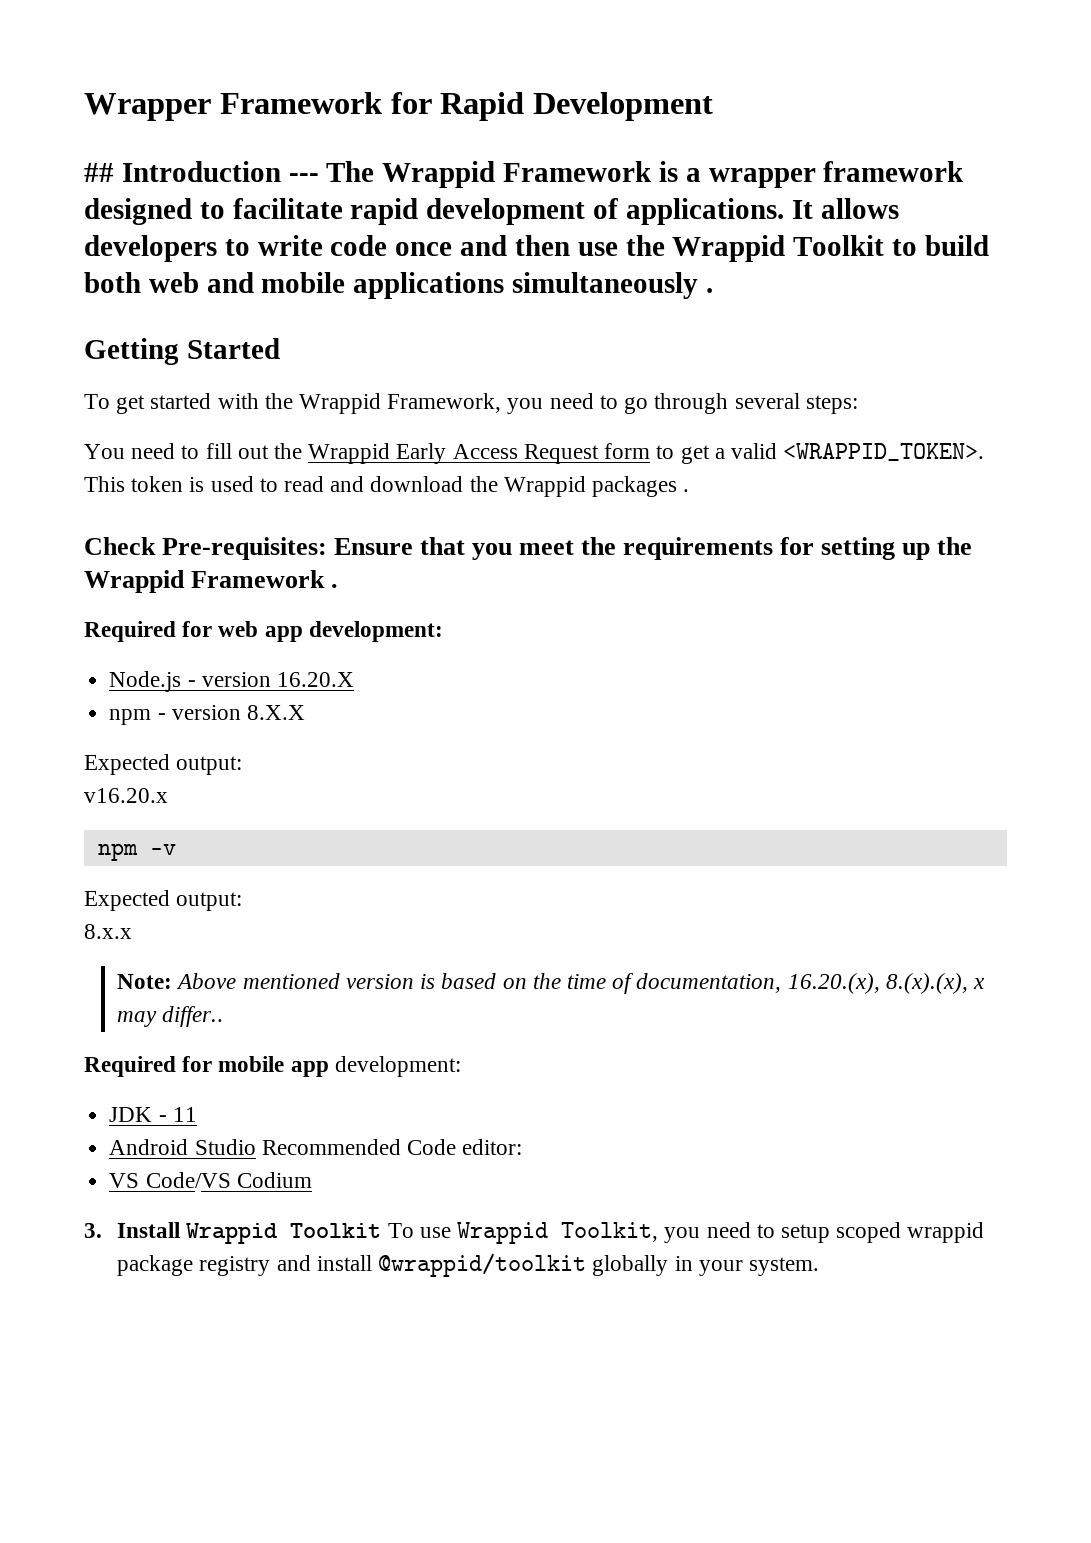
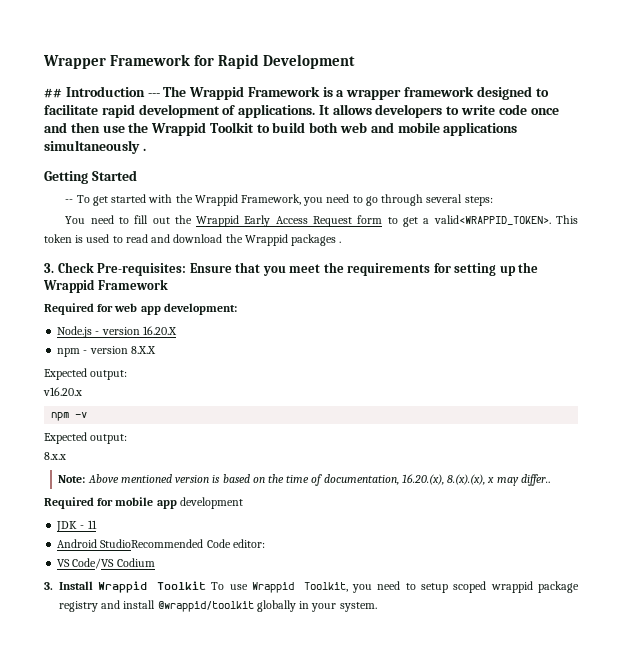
(280, 348) none -> [65,199,74,203] --
[730,443,985,461] valid <WRAPPID_TOKEN>. -> [433,215,551,225] valid<WRAPPID_TOKEN>.
(690, 490) none -> [44,263,54,273] 3.
[331,584,339,588] . -> (168, 284) none
[334,1056,461,1077] development: -> [179,497,243,509] development
[194,1139,401,1155] Studio Recommended -> [100,539,204,548] StudioRecommended

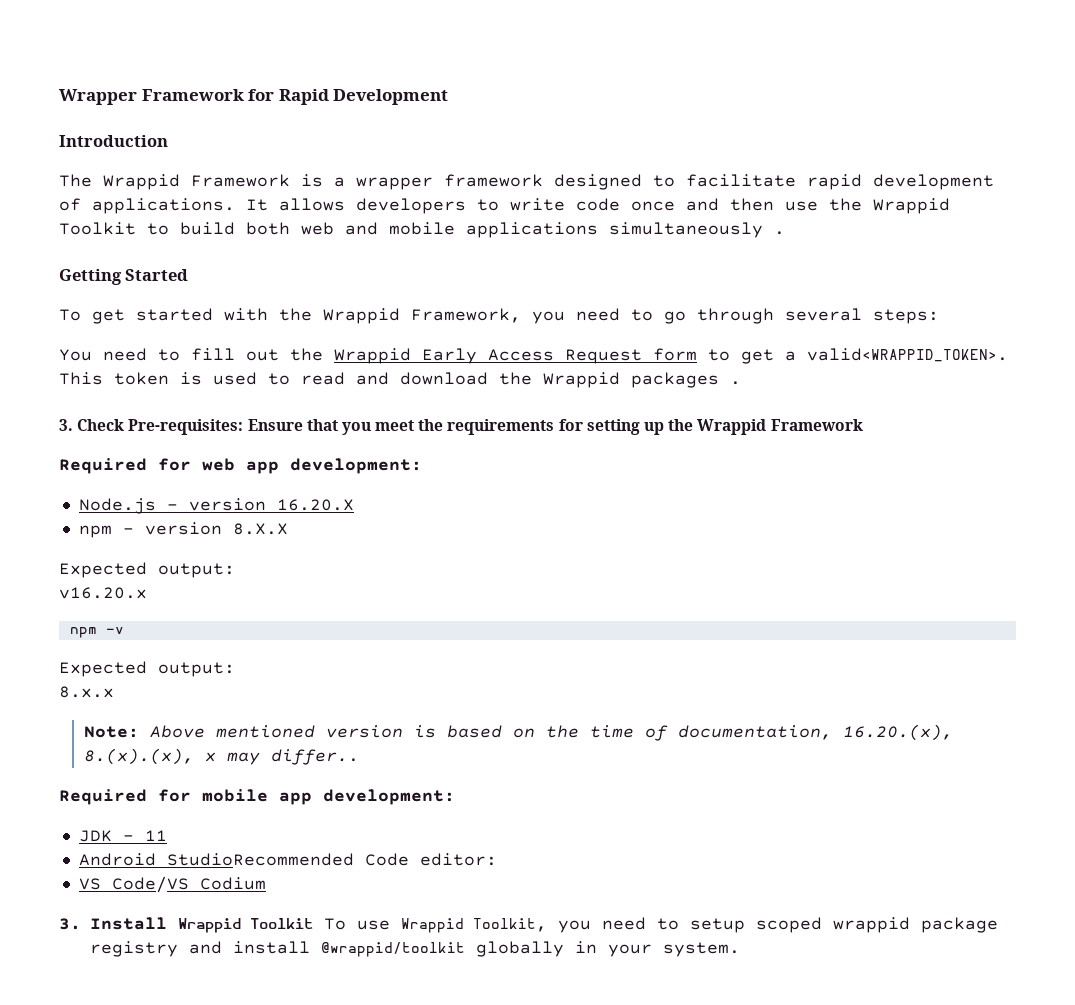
[44,88,62,98] ## -> (449, 97) none
[147,93,160,97] --- -> (168, 141) //
[65,199,74,203] -- -> (189, 275) none
[179,497,243,509] development -> [323,789,455,805] development:

